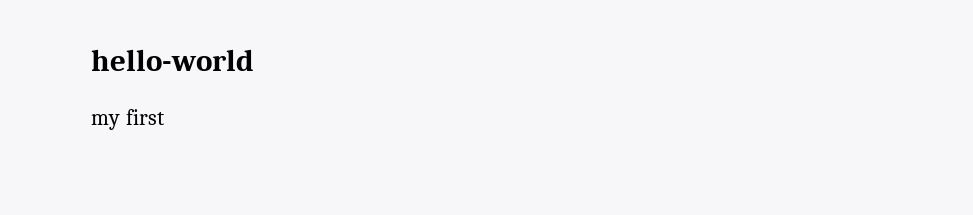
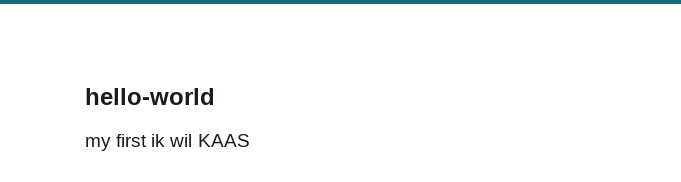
(165, 117) none -> [151,134,250,147] ik wil KAAS

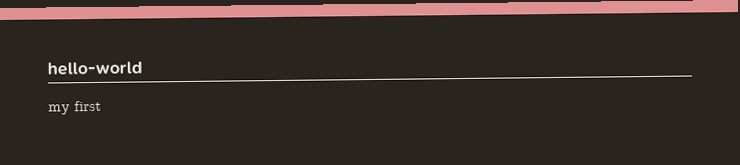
[151,134,250,147] ik wil KAAS -> (102, 106) none

